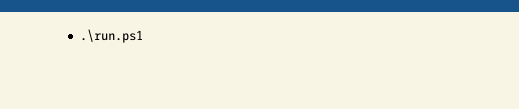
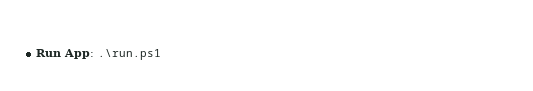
(80, 36) none -> [36,49,95,59] Run App:

